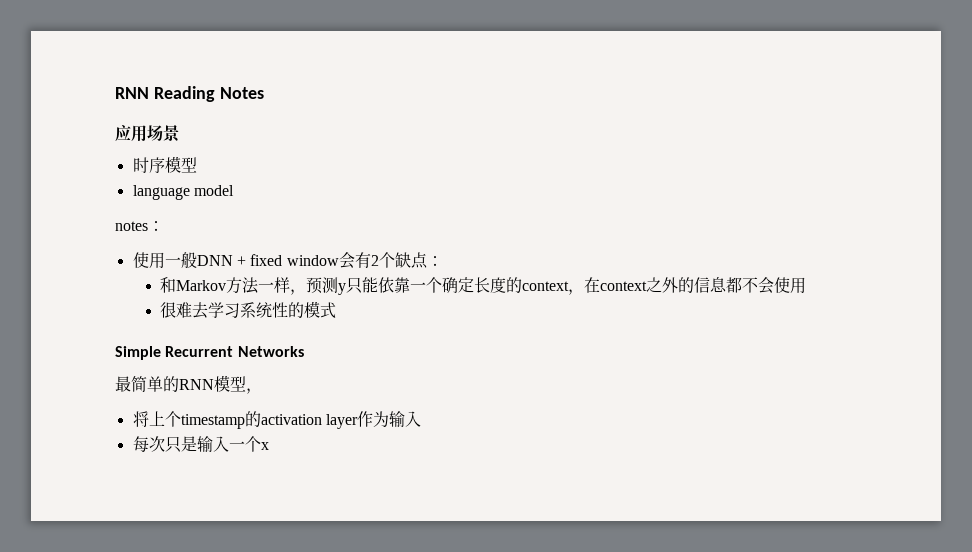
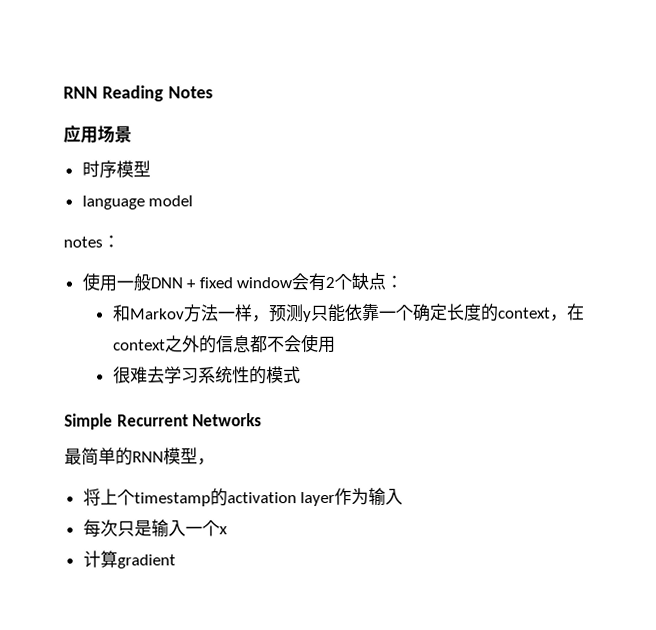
(269, 446) none -> [82,550,176,569] // 计算gradient

